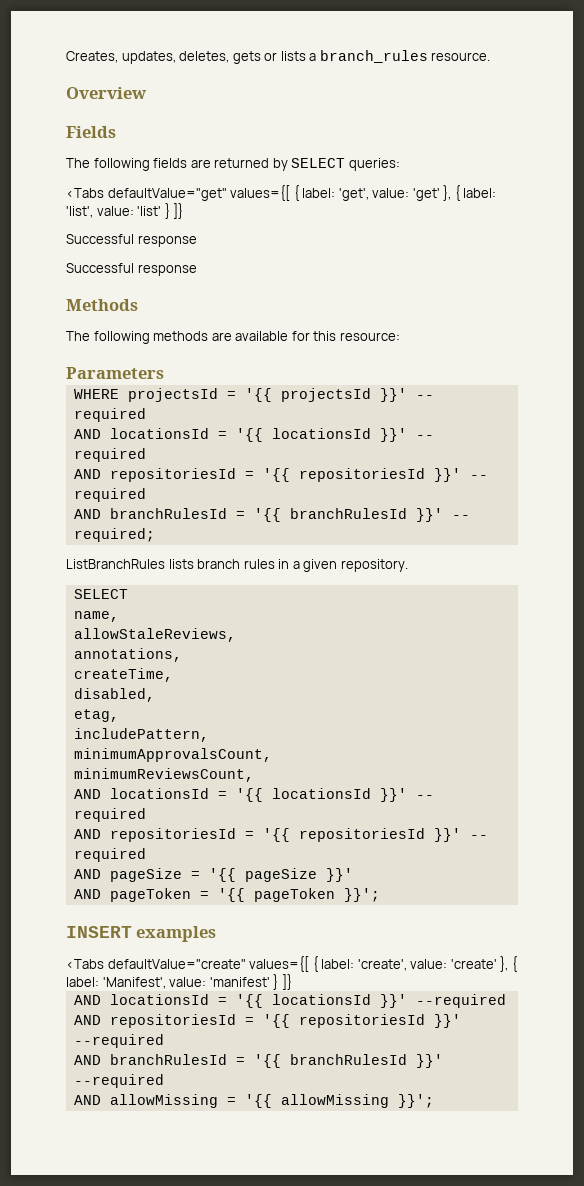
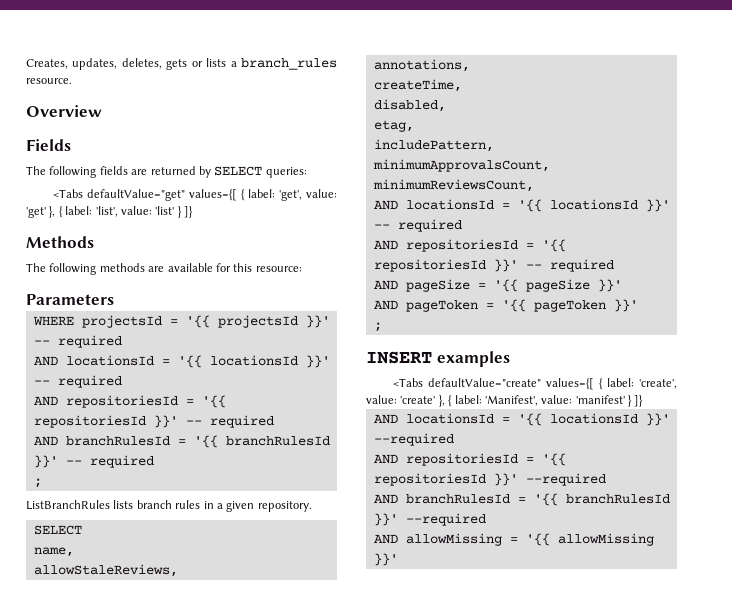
[66,234,197,247] [66,263,197,276] // Successful response // Successful response -> (193, 212) none
[73,528,155,542] required; -> [89,455,154,468] [33,478,42,488] required // ;
[343,888,380,902] }}'; -> [613,299,638,312] [373,322,382,332] }}' // ;
[397,1094,434,1108] }}'; -> [373,553,398,566] }}'

